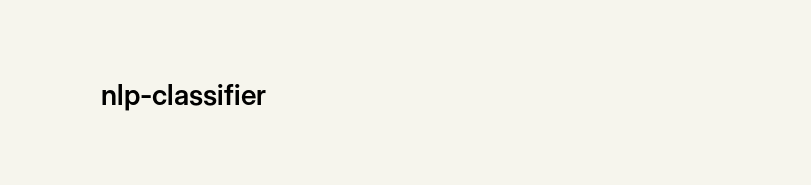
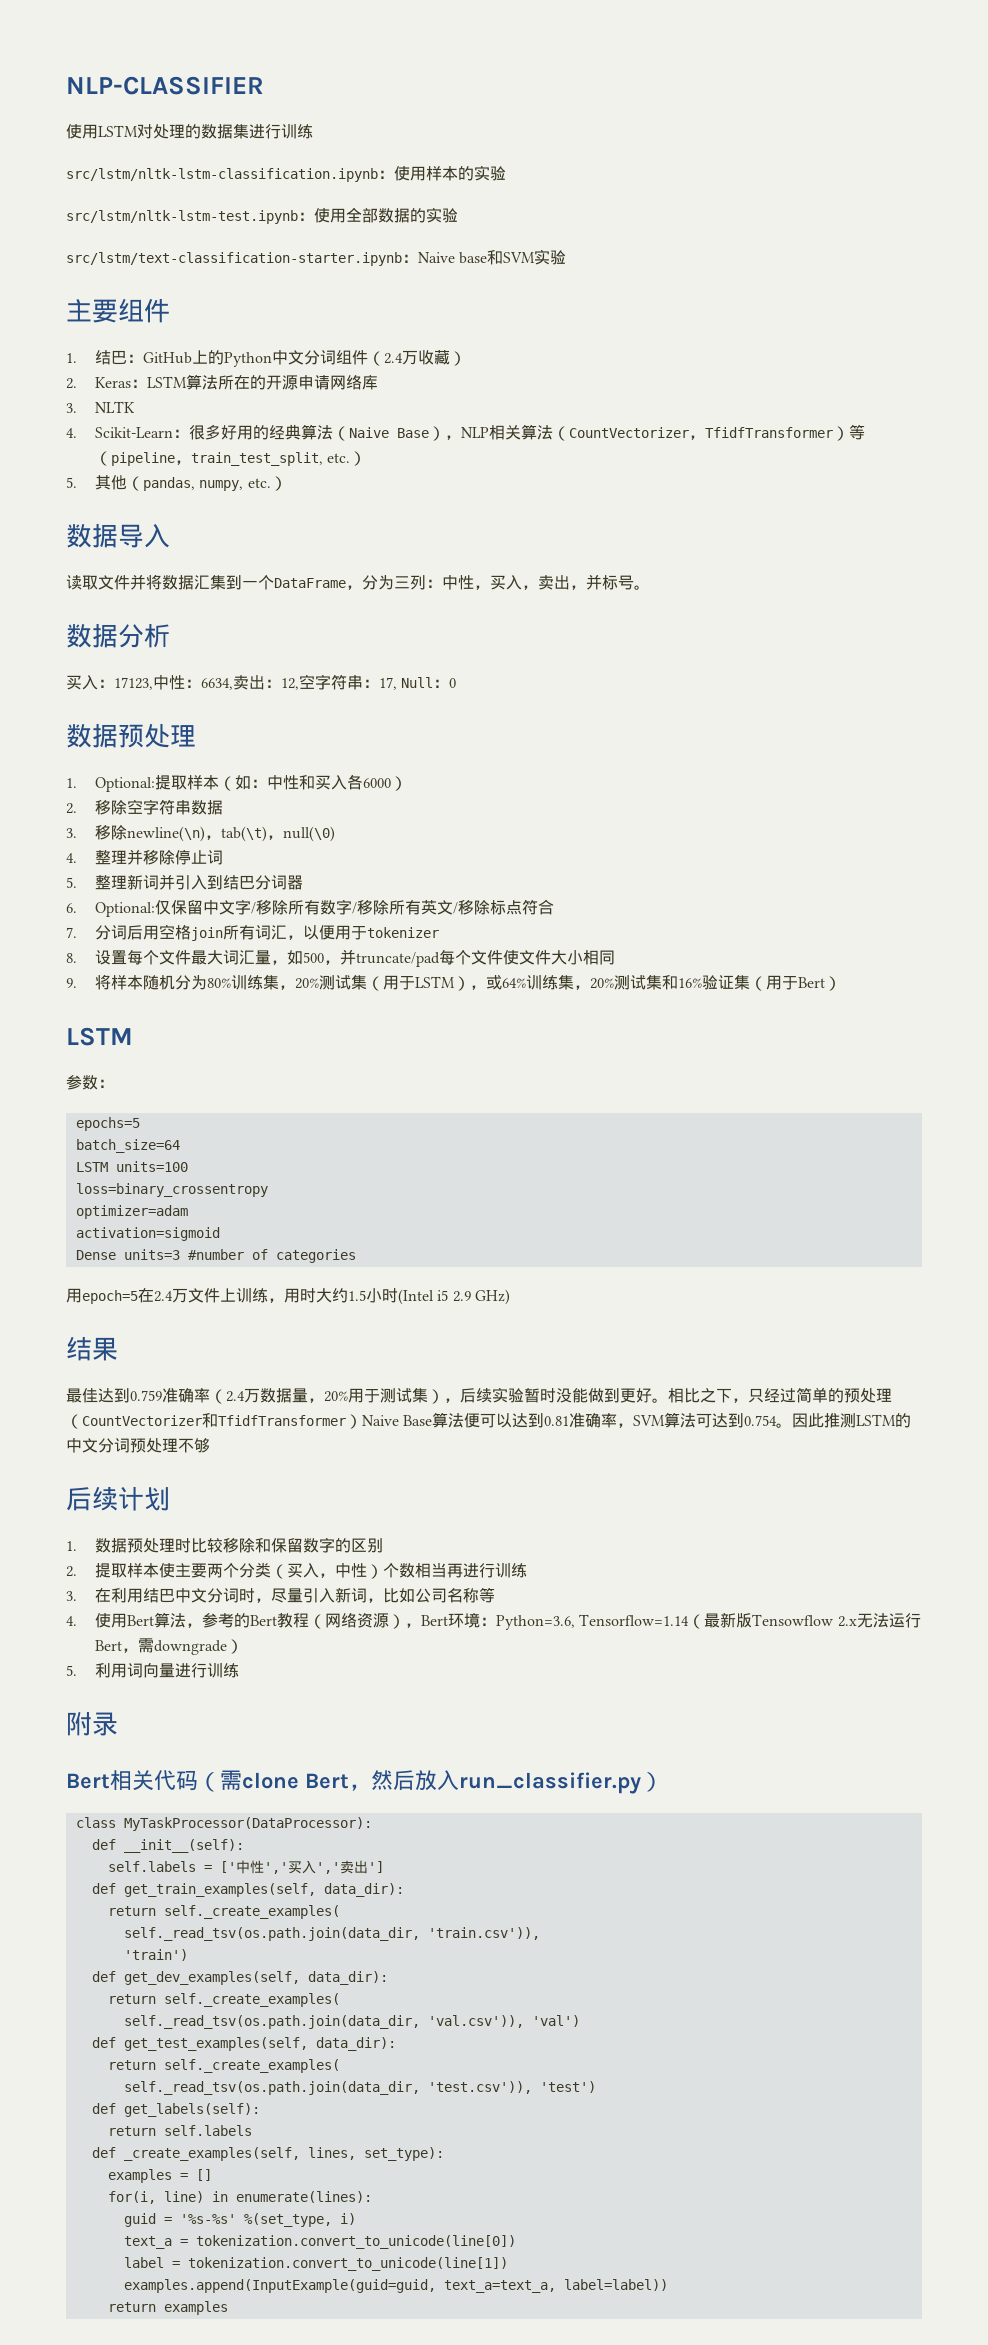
[101,84,266,111] nlp-classifier -> [66,76,264,95] [66,124,313,139] [66,165,506,182] [66,207,458,224] [66,249,567,266] [66,298,170,323] [66,350,467,367] [66,374,379,390] [66,401,136,413] [66,424,866,441] [95,451,367,466] [66,475,287,491] [66,523,170,548] [66,574,650,590] [66,623,170,648] [66,674,457,690] [66,723,196,748] [66,774,408,792] [66,799,224,815] [66,825,336,842] [66,849,224,865] [66,874,304,890] [66,899,555,917] [66,924,440,941] [66,949,616,967] [66,974,842,991] [66,1027,133,1046] [66,1075,114,1090] [75,1117,140,1131] [75,1139,180,1153] [75,1161,188,1172] [75,1183,268,1197] [75,1205,188,1219] [75,1227,220,1241] [75,1249,356,1263] [66,1288,510,1305] [66,1336,118,1361] [66,1387,892,1404] [66,1412,912,1429] [66,1438,210,1453] [66,1486,170,1511] [66,1537,384,1553] [66,1562,528,1579] [66,1587,496,1603] [66,1612,921,1630] [95,1638,244,1655] [66,1663,240,1678] [66,1711,118,1736] [66,1770,663,1794] [75,1817,372,1831] [91,1839,244,1853] [107,1860,384,1874] [91,1883,404,1897] [107,1905,340,1919] [123,1927,540,1941] [123,1949,188,1961] [91,1971,388,1985] [107,1993,340,2007] [123,2015,580,2029] [91,2037,396,2051] [107,2059,340,2073] [123,2081,596,2095] [91,2103,260,2117] [107,2125,252,2136] [91,2147,444,2161] [107,2169,212,2183] [107,2191,372,2204] [123,2213,356,2227] [123,2235,516,2249] [123,2257,508,2271] [123,2279,668,2293] [107,2301,228,2315] NLP-CLASSIFIER // 使用LSTM对处理的数据集进行训练 // src/lstm/nltk-lstm-classification.ipynb：使用样本的实验 // src/lstm/nltk-lstm-test.ipynb：使用全部数据的实验 // src/lstm/text-classification-starter.ipynb：Naive base和SVM实验 // 主要组件 // 1.结巴：GitHub上的Python中文分词组件（2.4万收藏） // 2. Keras：LSTM算法所在的开源申请网络库 // 3. NLTK // 4. Scikit-Learn：很多好用的经典算法（Naive Base），NLP相关算法（CountVectorizer，TfidfTransformer）等（pipeline，train_test_split, etc.） // 5.其他（pandas, numpy, etc.） // 数据导入 // 读取文件并将数据汇集到一个DataFrame，分为三列：中性，买入，卖出，并标号。 // 数据分析 // 买入：17123,中性：6634,卖出：12,空字符串：17, Null：0 // 数据预处理 // 1. Optional:提取样本（如：中性和买入各6000） // 2.移除空字符串数据 // 3.移除newline(\n)，tab(\t)，null(\0) // 4.整理并移除停止词 // 5.整理新词并引入到结巴分词器 // 6. Optional:仅保留中文字/移除所有数字/移除所有英文/移除标点符合 // 7.分词后用空格join所有词汇，以便用于tokenizer // 8.设置每个文件最大词汇量，如500，并truncate/pad每个文件使文件大小相同 // 9.将样本随机分为80%训练集，20%测试集（用于LSTM），或64%训练集，20%测试集和16%验证集（用于Bert） // LSTM // 参数： // epochs=5 // batch_size=64 // LSTM units=100 // loss=binary_crossentropy // optimizer=adam // activation=sigmoid // Dense units=3 #number of categories // 用epoch=5在2.4万文件上训练，用时大约1.5小时(Intel i5 2.9 GHz) // 结果 // 最佳达到0.759准确率（2.4万数据量，20%用于测试集），后续实验暂时没能做到更好。相比之下，只经过简单的预处理（CountVectorizer和TfidfTransformer）Naive Base算法便可以达到0.81准确率，SVM算法可达到0.754。因此推测LSTM的中文分词预处理不够 // 后续计划 // 1.数据预处理时比较移除和保留数字的区别 // 2.提取样本使主要两个分类（买入，中性）个数相当再进行训练 // 3.在利用结巴中文分词时，尽量引入新词，比如公司名称等 // 4.使用Bert算法，参考的Bert教程（网络资源），Bert环境：Python=3.6, Tensorflow=1.14（最新版Tensowflow 2.x无法运行Bert，需downgrade） // 5.利用词向量进行训练 // 附录 // Bert相关代码（需clone Bert，然后放入run_classifier.py） // class MyTaskProcessor(DataProcessor): // def __init__(self): // self.labels = ['中性','买入','卖出'] // def get_train_examples(self, data_dir): // return self._create_examples( // self._read_tsv(os.path.join(data_dir, 'train.csv')), // 'train') // def get_dev_examples(self, data_dir): // return self._create_examples( // self._read_tsv(os.path.join(data_dir, 'val.csv')), 'val') // def get_test_examples(self, data_dir): // return self._create_examples( // self._read_tsv(os.path.join(data_dir, 'test.csv')), 'test') // def get_labels(self): // return self.labels // def _create_examples(self, lines, set_type): // examples = [] // for(i, line) in enumerate(lines): // guid = '%s-%s' %(set_type, i) // text_a = tokenization.convert_to_unicode(line[0]) // label = tokenization.convert_to_unicode(line[1]) // examples.append(InputExample(guid=guid, text_a=text_a, label=label)) // return examples

